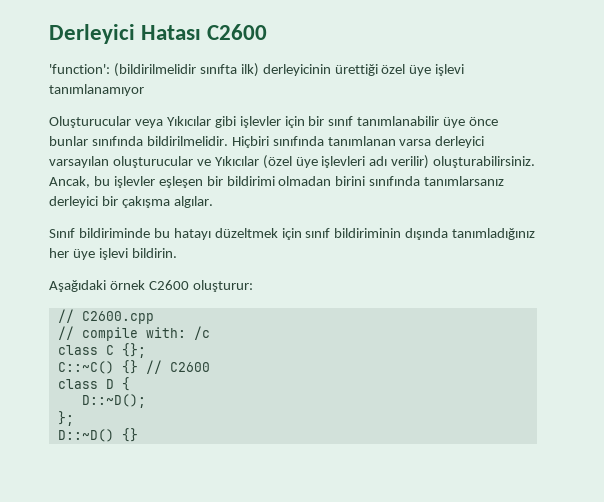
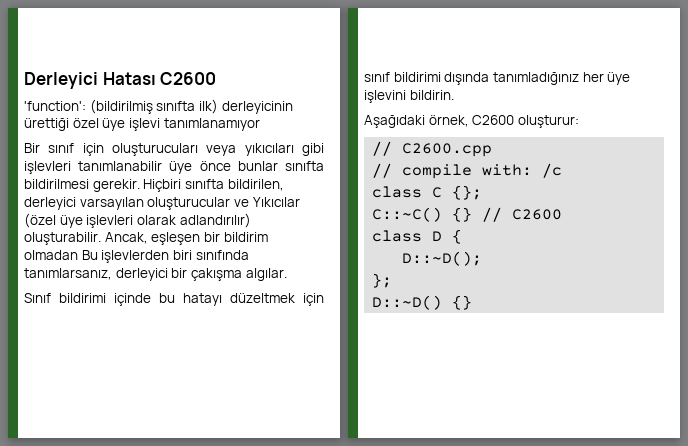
[113,63,196,77] (bildirilmelidir -> [89,99,153,114] (bildirilmiş
[49,116,499,128] [49,136,432,148] Oluşturucular veya Yıkıcılar gibi işlevler için bir sınıf tanımlanabilir üye önce bunlar sınıfında bildirilmelidir. Hiçbiri sınıfında tanımlanan varsa -> [24,143,324,156] [24,161,324,174] [24,179,284,192] Bir sınıf için oluşturucuları veya yıkıcıları gibi işlevleri tanımlanabilir üye önce bunlar sınıfta bildirilmesi gerekir. Hiçbiri sınıfta bildirilen,
[369,155,536,169] [49,176,505,188] adı verilir) oluşturabilirsiniz. Ancak, bu işlevler eşleşen bir bildirimi olmadan birini sınıfında tanımlarsanız -> [136,213,251,228] [24,232,268,245] [24,250,249,263] [24,268,112,280] olarak adlandırılır) oluşturabilir. Ancak, eşleşen bir bildirim olmadan Bu işlevlerden biri sınıfında tanımlarsanız,
[78,228,150,238] bildiriminde -> [59,293,151,306] bildirimi içinde
[334,228,402,238] bildiriminin -> [393,72,441,82] bildirimi
[98,248,128,260] işlevi -> [364,90,406,103] işlevini
[109,280,145,290] örnek -> [428,115,469,127] örnek,

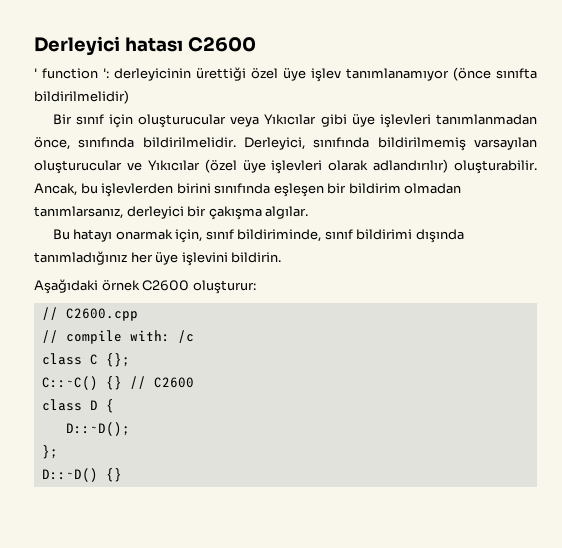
[102,72,217,85] [24,99,218,114] Hatası C2600 // 'function': (bildirilmiş sınıfta ilk) -> [124,37,256,52] [34,68,109,79] hatası C2600 // ' function ':
[128,118,160,131] işlevi -> [311,68,341,82] işlev
(260, 124) none -> [453,67,537,81] [34,90,129,104] (önce sınıfta bildirilmelidir)
[111,143,324,156] [24,161,324,174] [24,179,284,192] [24,197,76,210] oluşturucuları veya yıkıcıları gibi işlevleri tanımlanabilir üye önce bunlar sınıfta bildirilmesi gerekir. Hiçbiri sınıfta bildirilen, derleyici -> [138,114,537,128] [34,137,466,151] oluşturucular veya Yıkıcılar gibi üye işlevleri tanımlanmadan önce, sınıfında bildirilmelidir. Derleyici, sınıfında bildirilmemiş
[151,232,268,245] [24,250,249,263] eşleşen bir bildirim olmadan Bu işlevlerden biri sınıfında -> [80,183,462,197] bu işlevlerden birini sınıfında eşleşen bir bildirim olmadan
[24,293,324,306] Sınıf bildirimi içinde bu hatayı düzeltmek için -> [52,229,322,243] Bu hatayı onarmak için, sınıf bildiriminde,
[428,115,469,127] örnek, -> [101,280,140,291] örnek

